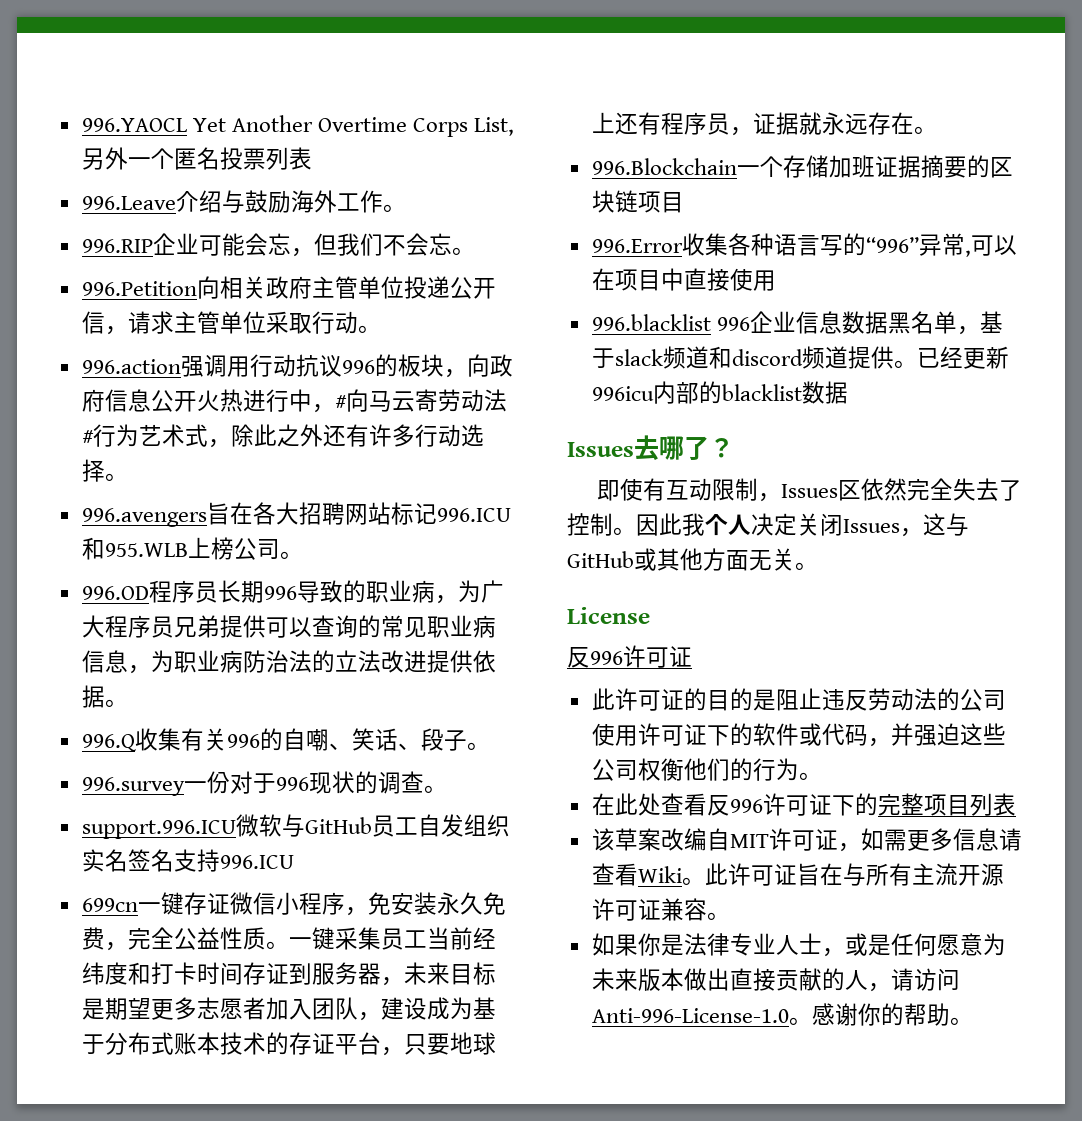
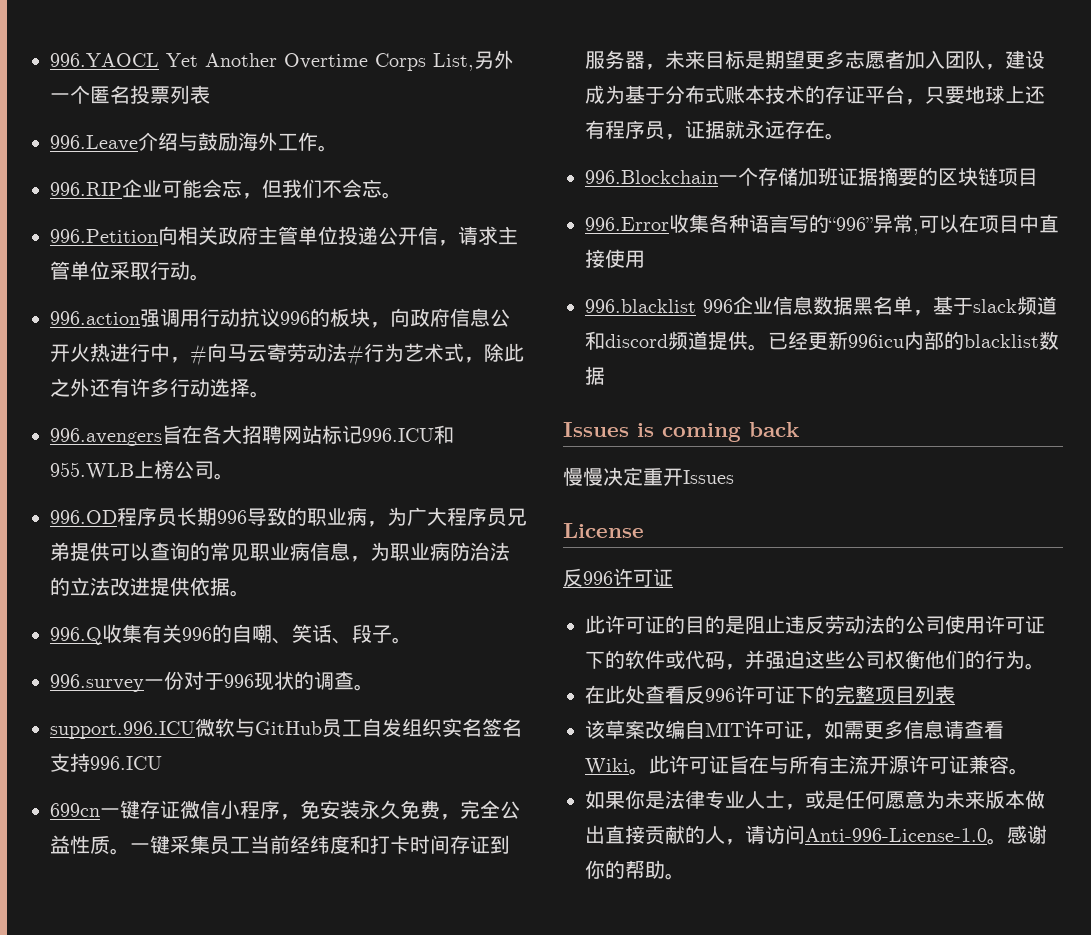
[634,435,734,461] [596,478,1022,502] [567,513,969,537] [567,548,818,571] 去哪了？ // 即使有互动限制，Issues区依然完全失去了控制。因此我个人决定关闭Issues，这与GitHub或其他方面无关。 -> [637,422,799,442] [563,467,734,486] is coming back // 慢慢决定重开Issues

